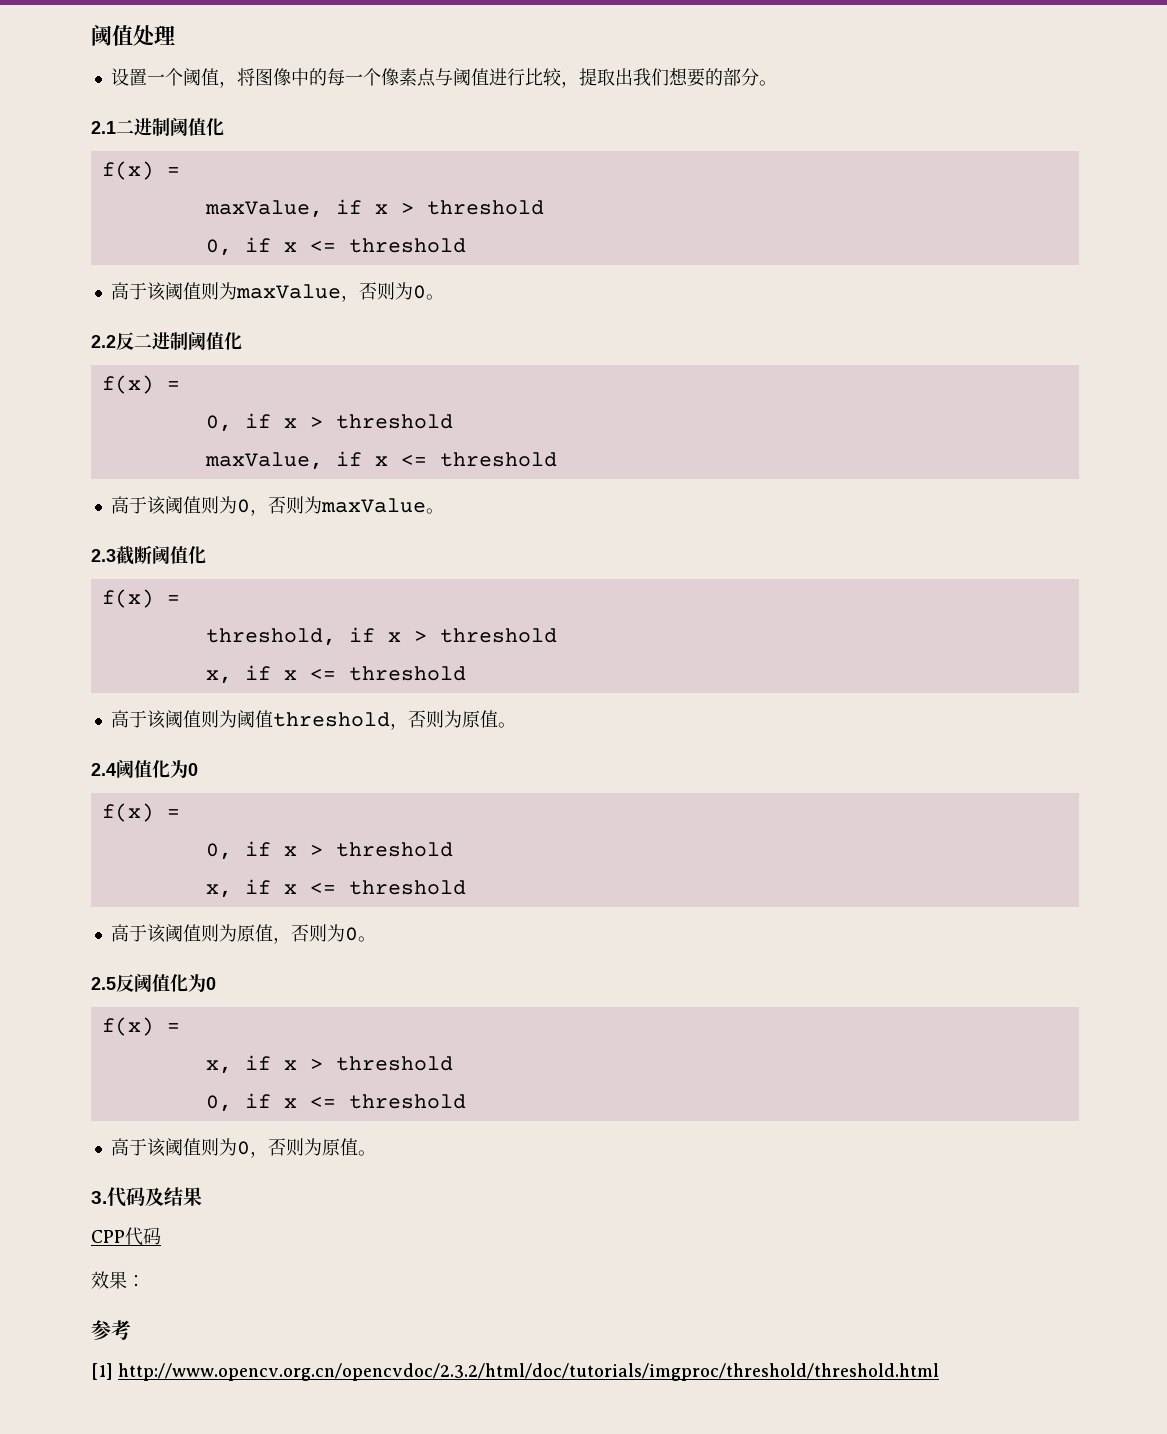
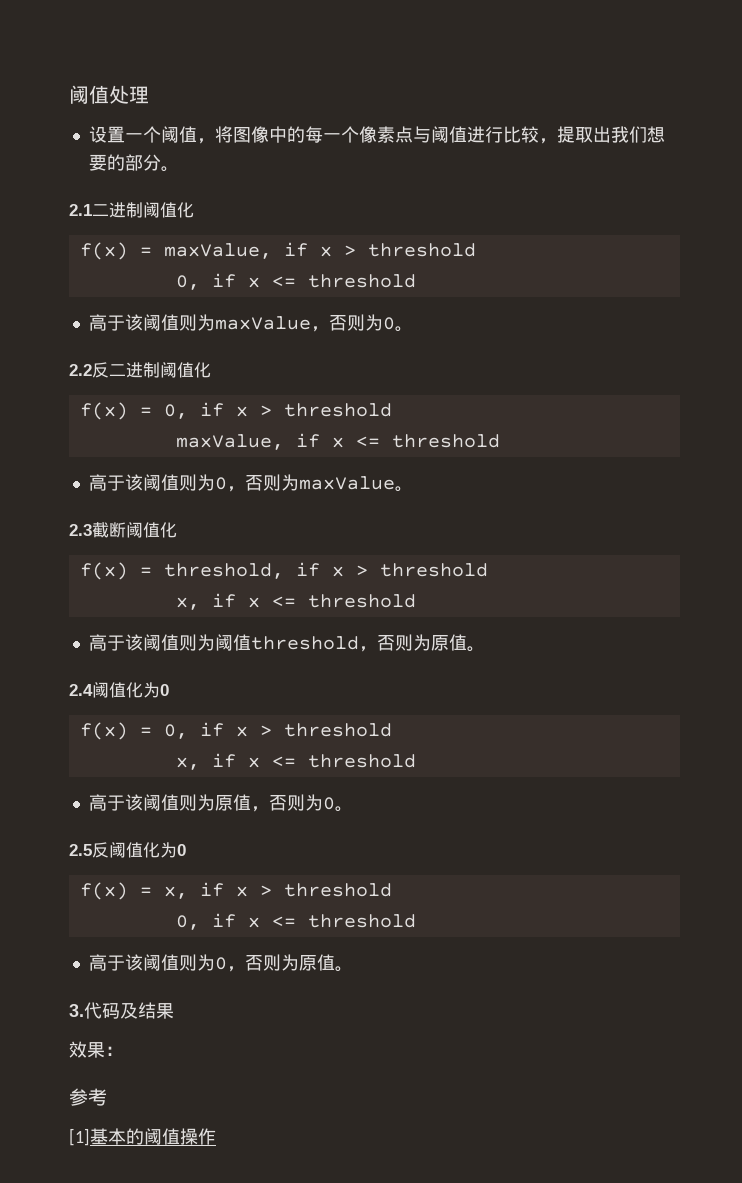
(180, 171) // -> (152, 251) none
(180, 385) // -> (152, 411) none
(180, 599) // -> (152, 571) none
(180, 813) // -> (152, 731) none
(180, 1027) // -> (152, 891) none
[91,1227,161,1246] // CPP代码 -> (174, 1011) none
[118,1363,939,1381] http://www.opencv.org.cn/opencvdoc/2.3.2/html/doc/tutorials/imgproc/threshold/threshold.html -> [90,1128,216,1145] 基本的阈值操作

